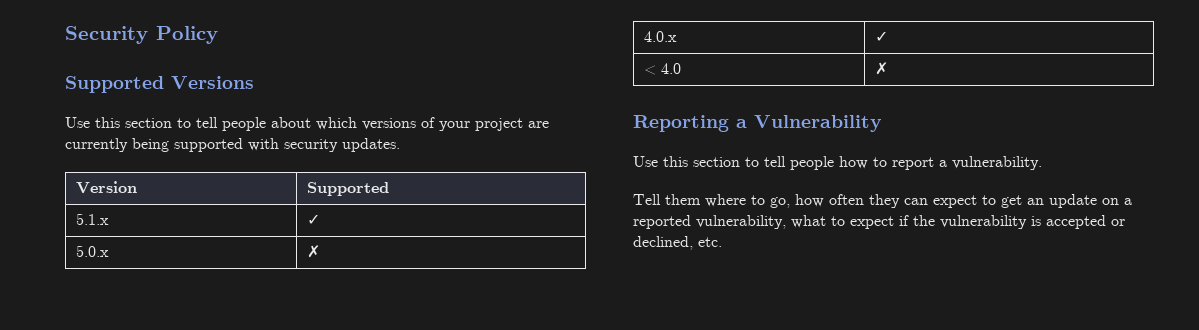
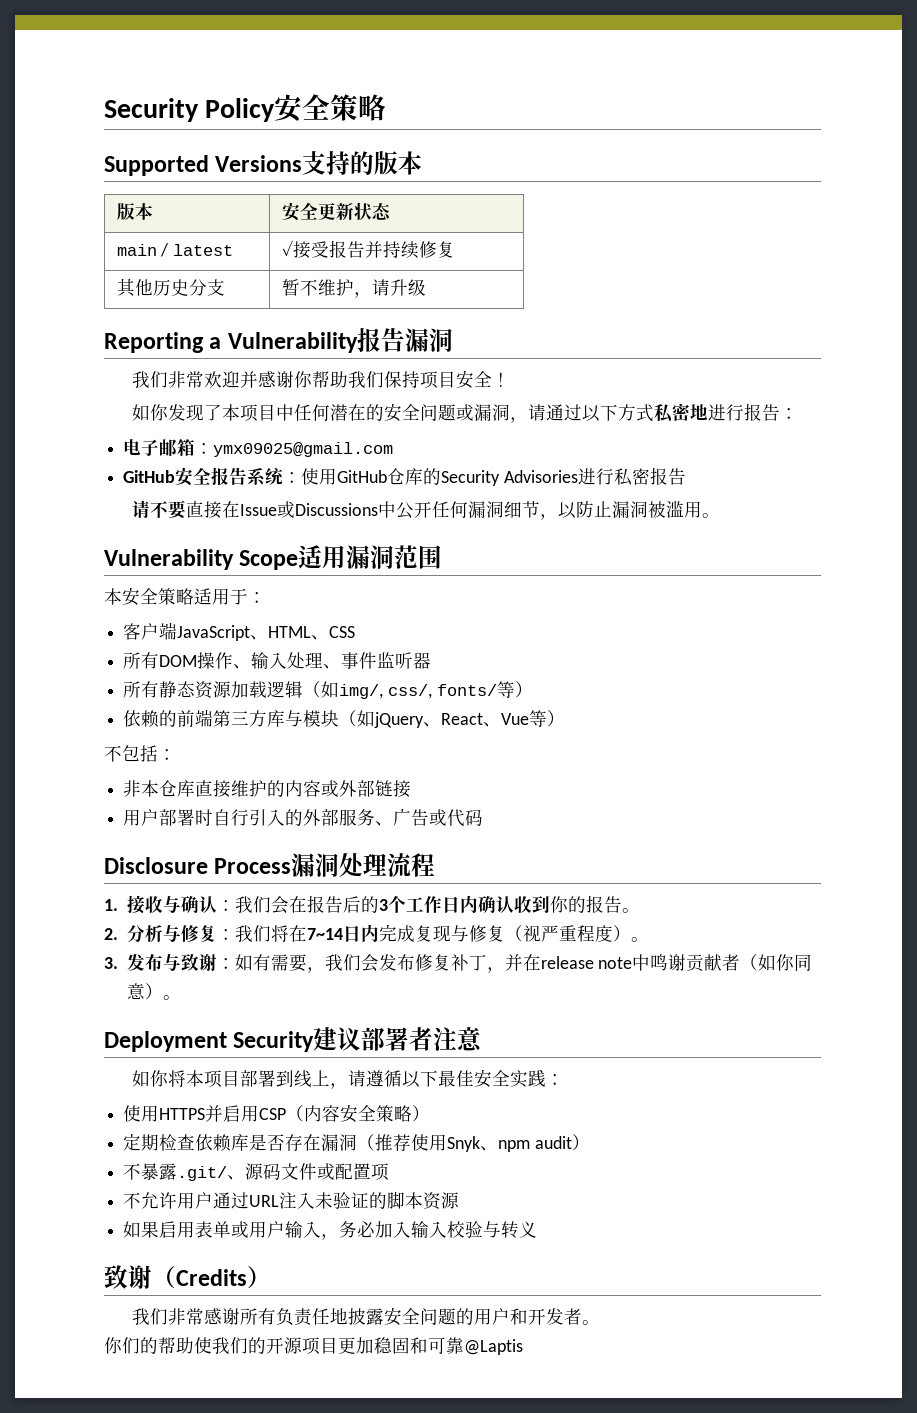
(218, 35) none -> [274,94,387,122] 安全策略
[65,117,549,131] [65,138,400,152] [76,181,138,194] [307,182,390,196] [76,213,110,225] [307,214,321,225] [76,245,110,257] [307,245,321,258] [644,31,678,42] [875,31,889,42] [644,63,682,75] [875,62,889,75] [633,115,882,132] [633,156,1042,170] [633,194,1132,208] [633,215,1125,229] [633,236,722,250] // Use this section to tell people about which versions of your project are currently being supported with security updates. // Version | Supported // 5.1.x | ✓ // 5.0.x | ✗ // 4.0.x | ✓ // < 4.0 | ✗ // Reporting a Vulnerability // Use this section to tell people how to report a vulnerability. // Tell them where to go, how often they can expect to get an update on a reported vulnerability, what to expect if the vulnerability is accepted or declined, etc. -> [302,151,423,175] [116,203,153,220] [281,202,391,221] [116,243,234,257] [281,240,455,259] [116,278,225,297] [281,279,426,298] [104,328,453,353] [131,370,510,389] [131,403,798,423] [123,439,394,457] [123,467,686,486] [131,500,720,520] [104,545,443,570] [104,587,266,606] [123,622,356,641] [123,652,432,669] [123,681,533,699] [123,709,566,728] [104,745,176,762] [123,780,412,798] [123,808,484,827] [104,853,436,877] [104,895,640,914] [104,924,649,943] [104,954,813,973] [126,983,181,1000] [104,1027,483,1052] [131,1069,564,1089] [123,1104,431,1123] [123,1133,590,1152] [123,1163,390,1181] [123,1191,460,1210] [123,1221,538,1240] [104,1265,271,1289] [131,1307,600,1326] [104,1337,523,1355] 支持的版本 // 版本 | 安全更新状态 // main / latest | ✓接受报告并持续修复 // 其他历史分支 | 暂不维护，请升级 // Reporting a Vulnerability报告漏洞 // 我们非常欢迎并感谢你帮助我们保持项目安全！ // 如你发现了本项目中任何潜在的安全问题或漏洞，请通过以下方式私密地进行报告： // 电子邮箱：ymx09025@gmail.com // GitHub安全报告系统：使用GitHub仓库的Security Advisories进行私密报告 // 请不要直接在Issue或Discussions中公开任何漏洞细节，以防止漏洞被滥用。 // Vulnerability Scope适用漏洞范围 // 本安全策略适用于： // 客户端JavaScript、HTML、CSS // 所有DOM操作、输入处理、事件监听器 // 所有静态资源加载逻辑（如img/, css/, fonts/等） // 依赖的前端第三方库与模块（如jQuery、React、Vue等） // 不包括： // 非本仓库直接维护的内容或外部链接 // 用户部署时自行引入的外部服务、广告或代码 // Disclosure Process漏洞处理流程 // 1.接收与确认：我们会在报告后的3个工作日内确认收到你的报告。 // 2.分析与修复：我们将在7~14日内完成复现与修复（视严重程度）。 // 3.发布与致谢：如有需要，我们会发布修复补丁，并在release note中鸣谢贡献者（如你同意）。 // Deployment Security建议部署者注意 // 如你将本项目部署到线上，请遵循以下最佳安全实践： // 使用HTTPS并启用CSP（内容安全策略） // 定期检查依赖库是否存在漏洞（推荐使用Snyk、npm audit） // 不暴露.git/、源码文件或配置项 // 不允许用户通过URL注入未验证的脚本资源 // 如果启用表单或用户输入，务必加入输入校验与转义 // 致谢（Credits） // 我们非常感谢所有负责任地披露安全问题的用户和开发者。 // 你们的帮助使我们的开源项目更加稳固和可靠@Laptis

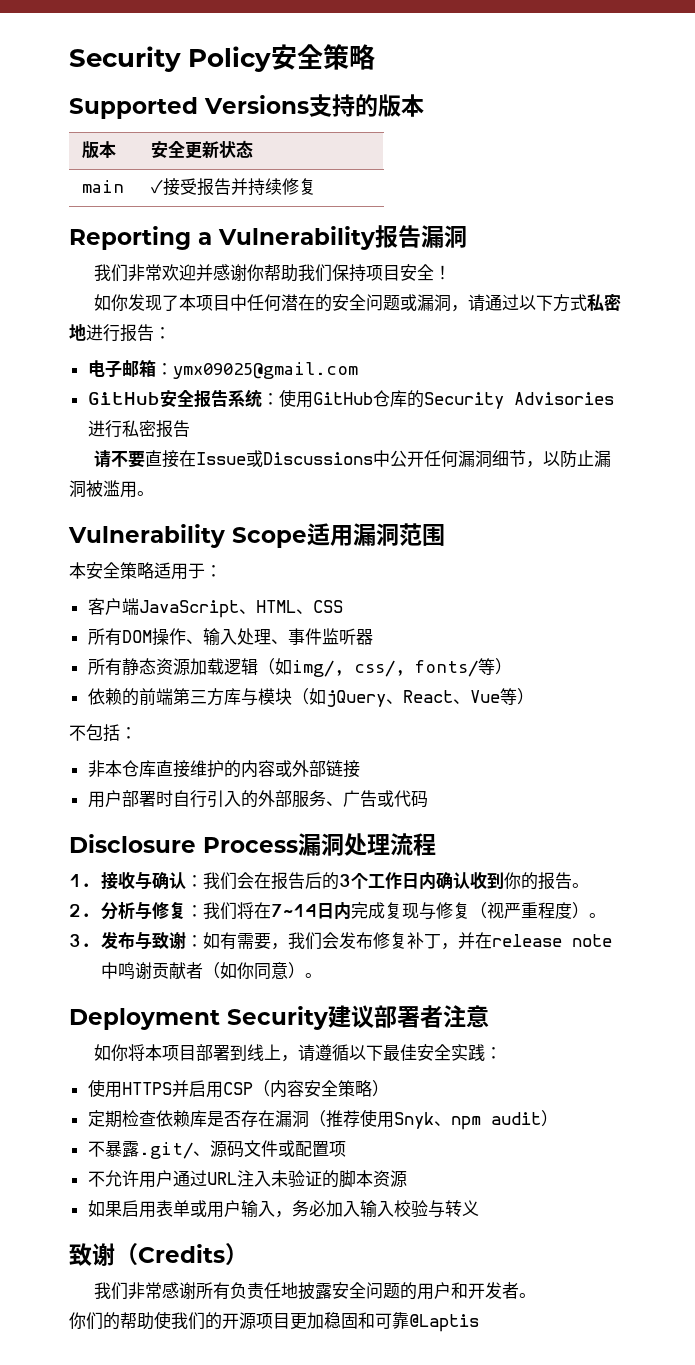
[160,243,234,257] / latest -> (125, 186) none
[116,278,225,297] [281,279,426,298] // 其他历史分支 | 暂不维护，请升级 -> (317, 186) none

